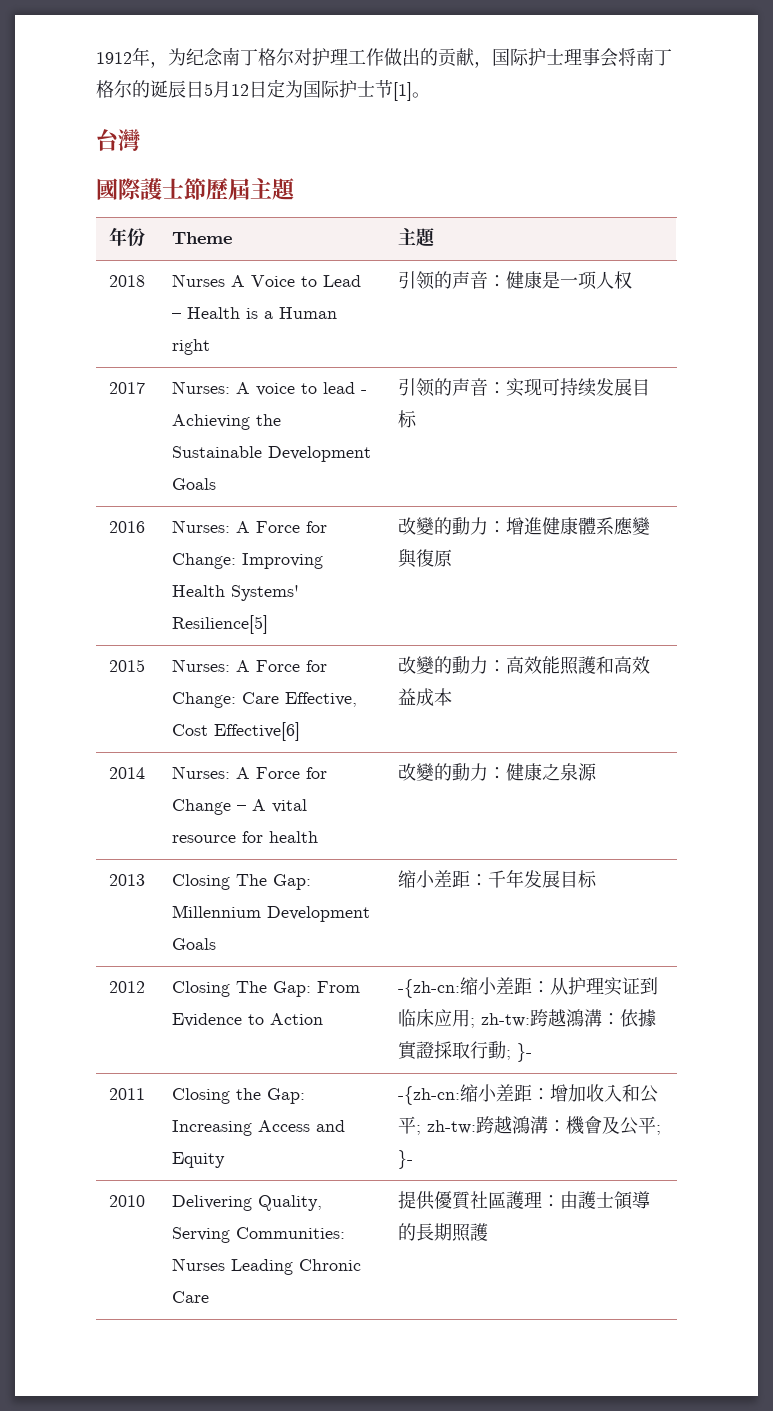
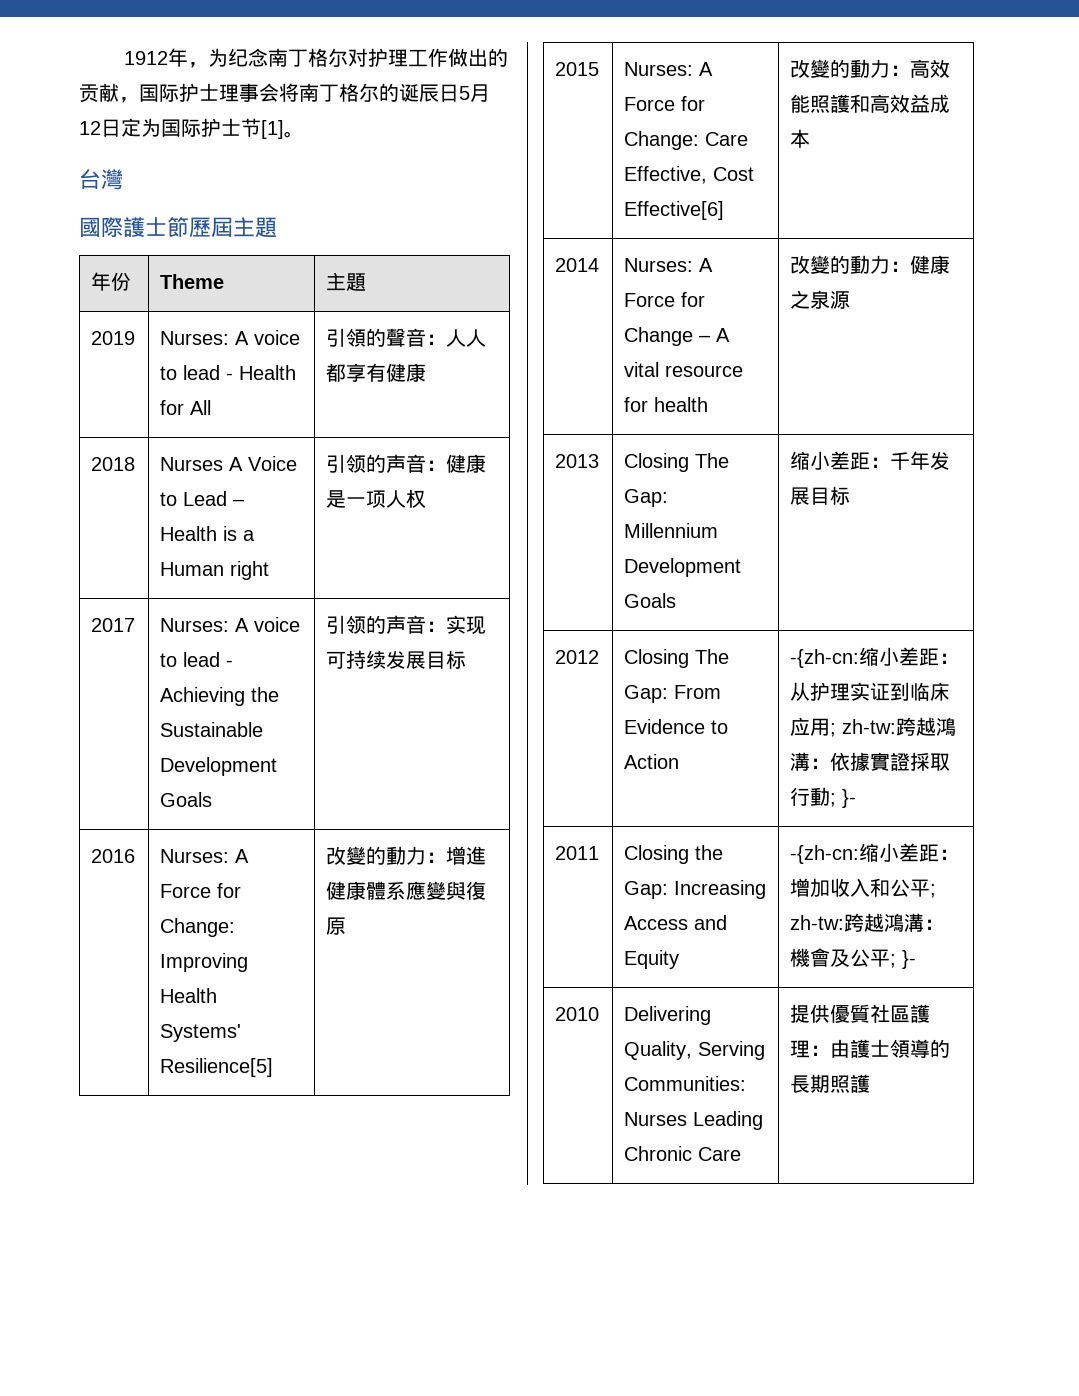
(436, 237) none -> [91,331,136,345] [160,330,301,345] [160,365,297,380] [160,400,212,415] [326,328,487,347] [326,363,427,382] // 2019 | Nurses: A voice to lead - Health for All | 引領的聲音：人人都享有健康

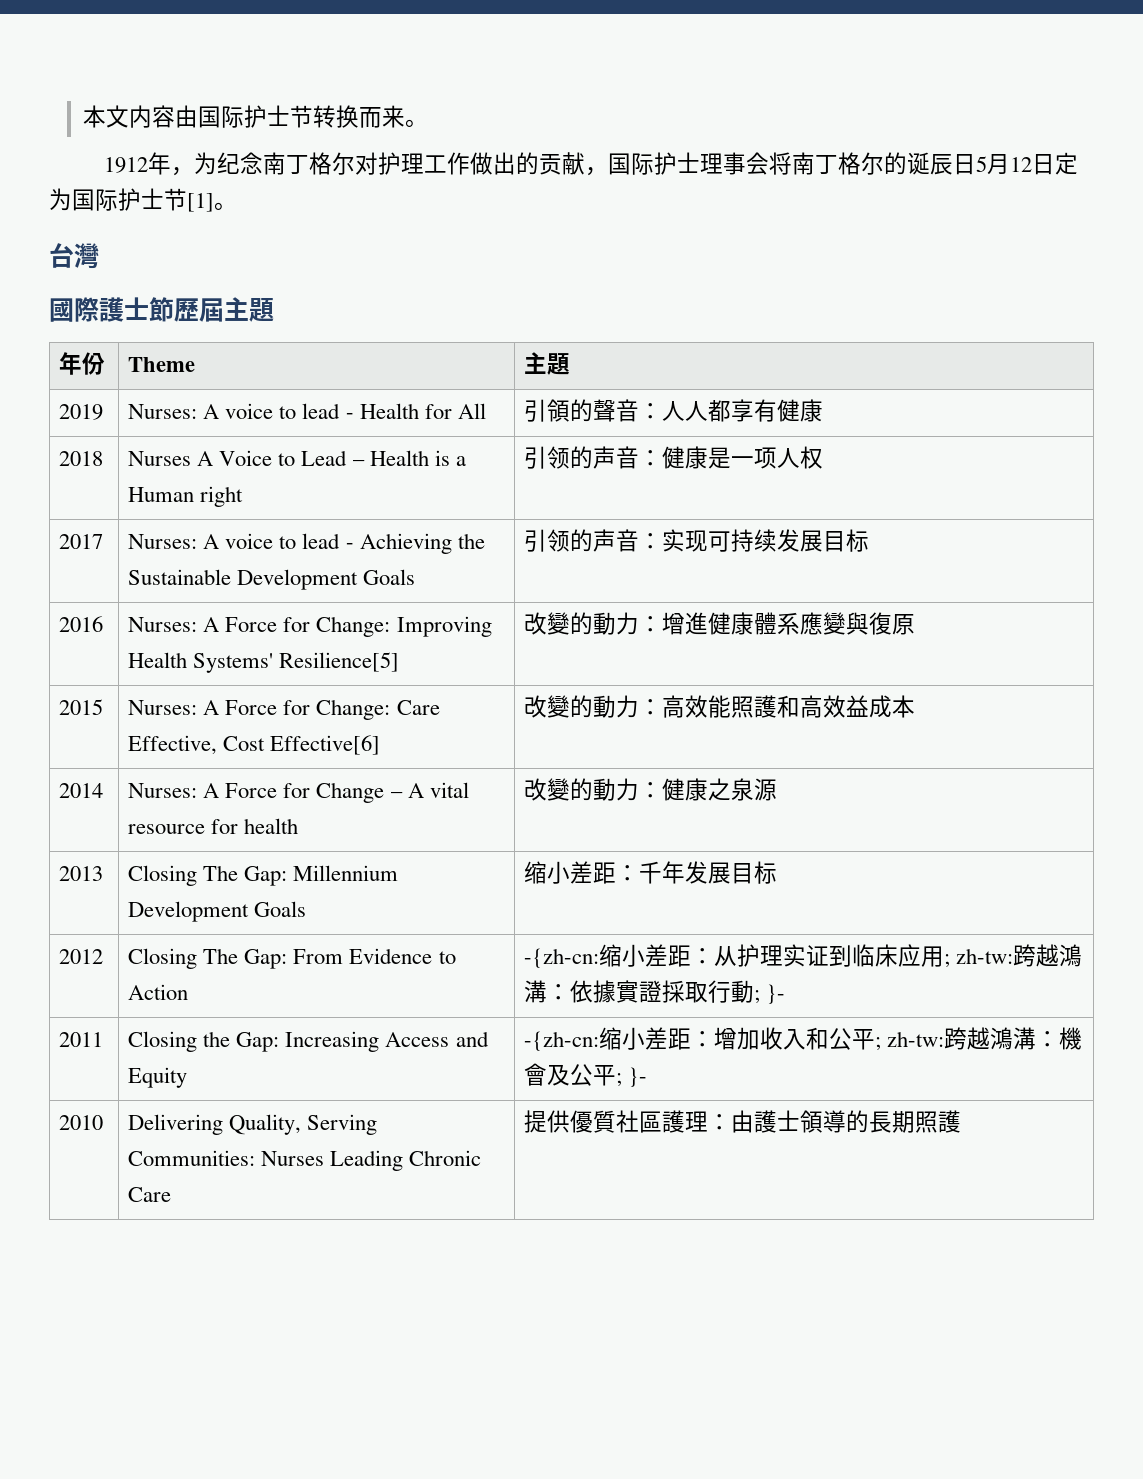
(123, 58) none -> [83,105,429,128] 本文内容由国际护士节转换而来。 //

